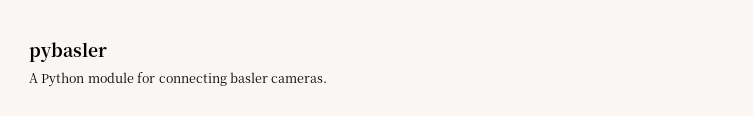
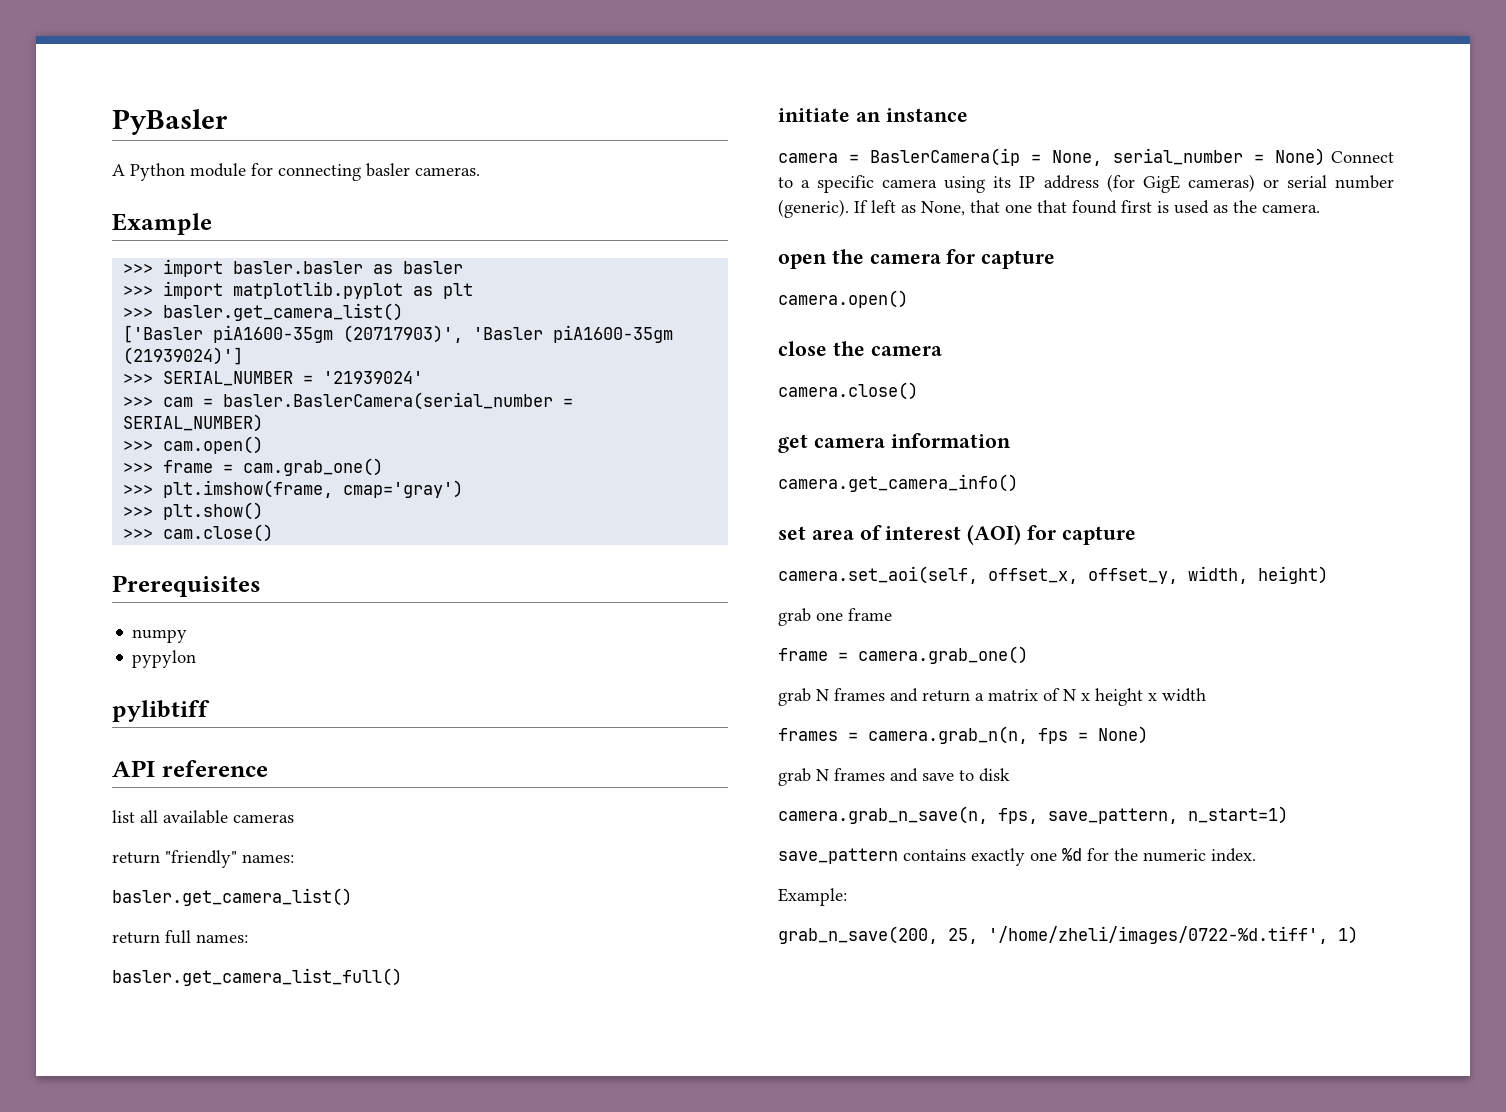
[29,42,107,62] pybasler -> [112,109,228,135] PyBasler
(328, 79) none -> [112,213,212,235] [123,259,464,277] [123,281,474,299] [123,303,404,321] [123,325,674,343] [123,347,244,365] [123,371,424,386] [123,392,574,410] [123,414,264,432] [123,436,264,454] [123,458,384,476] [123,480,464,498] [123,502,264,520] [123,524,274,542] [112,575,261,597] [132,629,188,643] [132,650,197,668] [112,700,210,722] [112,760,268,777] [112,810,294,824] [112,850,294,868] [112,888,352,906] [112,930,248,944] [112,968,402,986] [778,108,968,122] [778,148,1394,166] [778,174,1394,193] [778,199,1320,218] [778,249,1056,269] [778,290,908,308] [778,341,942,356] [778,382,918,400] [778,433,1011,453] [778,474,1018,492] [778,524,1136,545] [778,566,1328,584] [778,608,892,626] [778,646,1028,664] [778,688,1206,706] [778,726,1148,744] [778,768,1010,786] [778,806,1288,824] [778,848,1256,866] [778,888,847,906] [778,926,1358,944] // Example // >>> import basler.basler as basler // >>> import matplotlib.pyplot as plt // >>> basler.get_camera_list() // ['Basler piA1600-35gm (20717903)', 'Basler piA1600-35gm (21939024)'] // >>> SERIAL_NUMBER = '21939024' // >>> cam = basler.BaslerCamera(serial_number = SERIAL_NUMBER) // >>> cam.open() // >>> frame = cam.grab_one() // >>> plt.imshow(frame, cmap='gray') // >>> plt.show() // >>> cam.close() // Prerequisites // numpy // pypylon // pylibtiff // API reference // list all available cameras // return "friendly" names: // basler.get_camera_list() // return full names: // basler.get_camera_list_full() // initiate an instance // camera = BaslerCamera(ip = None, serial_number = None) Connect to a specific camera using its IP address (for GigE cameras) or serial number (generic). If left as None, that one that found first is used as the camera. // open the camera for capture // camera.open() // close the camera // camera.close() // get camera information // camera.get_camera_info() // set area of interest (AOI) for capture // camera.set_aoi(self, offset_x, offset_y, width, height) // grab one frame // frame = camera.grab_one() // grab N frames and return a matrix of N x height x width // frames = camera.grab_n(n, fps = None) // grab N frames and save to disk // camera.grab_n_save(n, fps, save_pattern, n_start=1) // save_pattern contains exactly one %d for the numeric index. // Example: // grab_n_save(200, 25, '/home/zheli/images/0722-%d.tiff', 1)

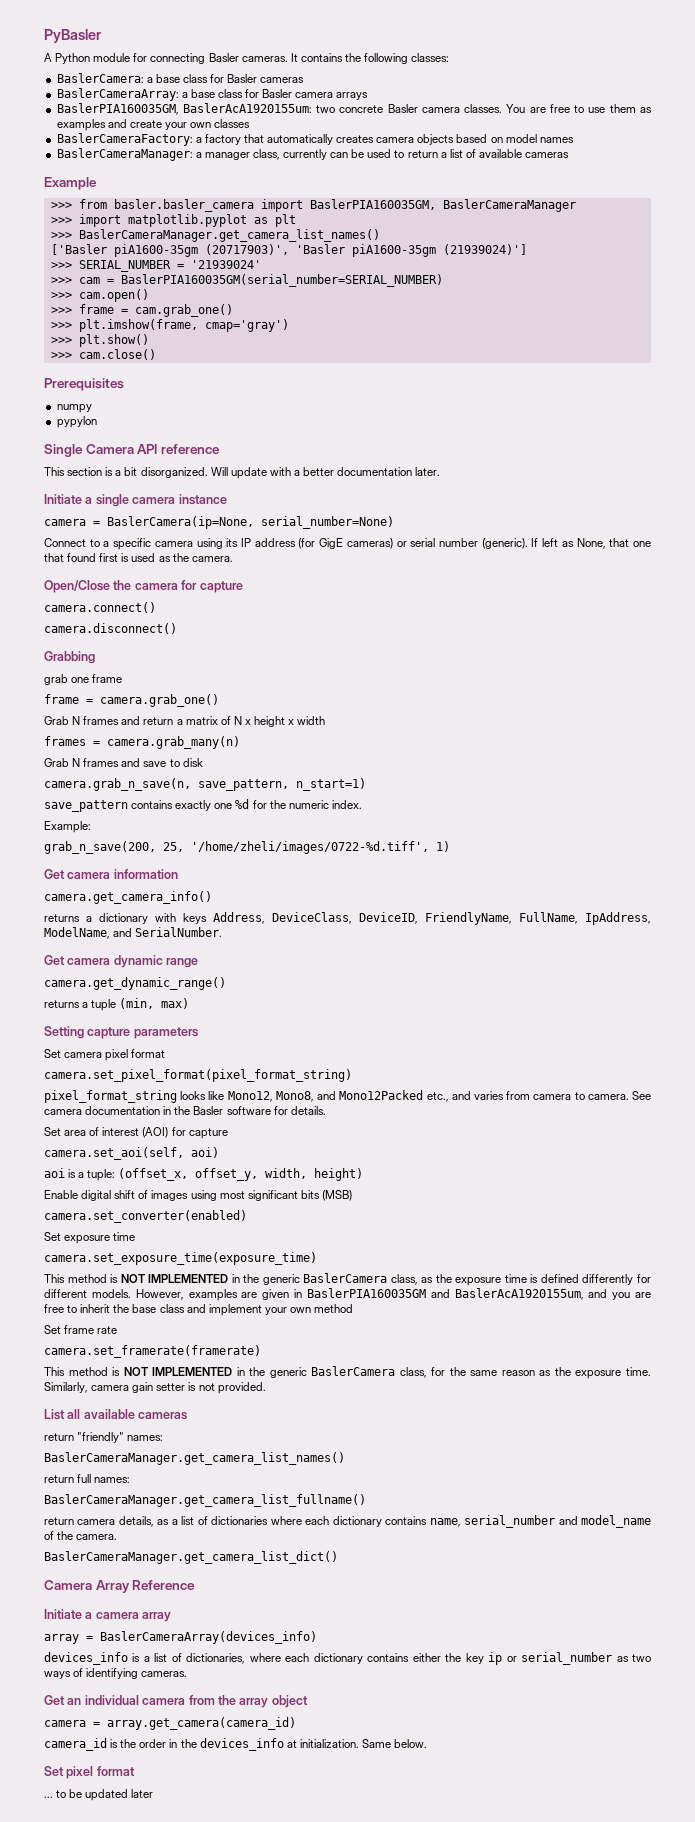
[366,163,480,177] [112,213,212,235] [123,259,464,277] basler cameras. // Example // >>> import basler.basler as basler -> [208,53,450,64] [56,73,305,83] [56,88,369,101] [56,103,652,115] [56,119,251,131] [56,133,574,146] [56,148,570,161] [44,177,97,190] [50,199,576,212] Basler cameras. It contains the following classes: // BaslerCamera: a base class for Basler cameras // BaslerCameraArray: a base class for Basler camera arrays // BaslerPIA160035GM, BaslerAcA1920155um: two concrete Basler camera classes. You are free to use them as examples and create your own classes // BaslerCameraFactory: a factory that automatically creates camera objects based on model names // BaslerCameraManager: a manager class, currently can be used to return a list of available cameras // Example // >>> from basler.basler_camera import BaslerPIA160035GM, BaslerCameraManager
[163,303,404,321] basler.get_camera_list() -> [78,229,380,242] BaslerCameraManager.get_camera_list_names()
[223,392,574,410] [123,414,264,432] basler.BaslerCamera(serial_number = SERIAL_NUMBER) -> [120,274,443,287] BaslerPIA160035GM(serial_number=SERIAL_NUMBER)
[112,700,210,722] pylibtiff // -> [44,444,134,457] Single Camera
[112,810,294,824] [112,850,294,868] [112,888,352,906] [112,930,248,944] [112,968,402,986] [778,108,968,122] [778,148,1326,166] list all available cameras // return "friendly" names: // basler.get_camera_list() // return full names: // basler.get_camera_list_full() // initiate an instance // camera = BaslerCamera(ip = None, serial_number = None) -> [44,467,441,479] [44,494,227,507] [44,516,394,529] This section is a bit disorganized. Will update with a better documentation later. // Initiate a single camera instance // camera = BaslerCamera(ip=None, serial_number=None) //
[778,254,827,269] open -> [44,580,110,593] Open/Close
[778,290,908,308] [778,341,942,356] [778,382,918,400] [778,433,1011,453] [778,474,1018,492] [778,524,1136,545] [778,566,1328,584] camera.open() // close the camera // camera.close() // get camera information // camera.get_camera_info() // set area of interest (AOI) for capture // camera.set_aoi(self, offset_x, offset_y, width, height) -> [44,602,156,613] [44,623,177,634] [44,651,95,664] camera.connect() // camera.disconnect() // Grabbing
[778,688,811,706] grab -> [44,716,69,725] Grab
[868,726,1148,744] [778,768,811,786] camera.grab_n(n, fps = None) // grab -> [107,736,240,749] [44,758,69,767] camera.grab_many(n) // Grab
[998,808,1038,824] fps, -> (191, 784) none
(1358, 935) none -> [44,869,178,879] [44,891,212,904] [44,912,651,925] [44,927,223,939] [44,955,199,968] [44,977,226,990] [44,998,190,1011] [44,1026,198,1039] [44,1049,166,1061] [44,1069,352,1082] [44,1090,651,1103] [44,1106,326,1115] [44,1127,228,1139] [44,1147,219,1160] [44,1168,364,1181] [44,1190,352,1201] [44,1210,247,1223] [44,1232,136,1244] [44,1252,317,1265] [44,1273,651,1286] [44,1288,652,1301] [44,1304,354,1316] [44,1325,118,1334] [44,1345,261,1358] [44,1366,651,1379] [44,1382,266,1394] [44,1409,188,1420] [44,1432,164,1443] [44,1452,345,1465] [44,1474,131,1483] [44,1494,366,1507] [44,1515,651,1528] [44,1531,118,1540] [44,1551,338,1564] [44,1580,196,1593] [44,1609,172,1622] [44,1631,317,1644] [44,1652,651,1665] [44,1668,188,1679] [44,1695,308,1708] [44,1717,296,1730] [44,1738,428,1751] [44,1766,135,1779] [44,1789,154,1801] // Get camera information // camera.get_camera_info() // returns a dictionary with keys Address, DeviceClass, DeviceID, FriendlyName, FullName, IpAddress, ModelName, and SerialNumber. // Get camera dynamic range // camera.get_dynamic_range() // returns a tuple (min, max) // Setting capture parameters // Set camera pixel format // camera.set_pixel_format(pixel_format_string) // pixel_format_string looks like Mono12, Mono8, and Mono12Packed etc., and varies from camera to camera. See camera documentation in the Basler software for details. // Set area of interest (AOI) for capture // camera.set_aoi(self, aoi) // aoi is a tuple: (offset_x, offset_y, width, height) // Enable digital shift of images using most significant bits (MSB) // camera.set_converter(enabled) // Set exposure time // camera.set_exposure_time(exposure_time) // This method is NOT IMPLEMENTED in the generic BaslerCamera class, as the exposure time is defined differently for different models. However, examples are given in BaslerPIA160035GM and BaslerAcA1920155um, and you are free to inherit the base class and implement your own method // Set frame rate // camera.set_framerate(framerate) // This method is NOT IMPLEMENTED in the generic BaslerCamera class, for the same reason as the exposure time. Similarly, camera gain setter is not provided. // List all available cameras // return "friendly" names: // BaslerCameraManager.get_camera_list_names() // return full names: // BaslerCameraManager.get_camera_list_fullname() // return camera details, as a list of dictionaries where each dictionary contains name, serial_number and model_name of the camera. // BaslerCameraManager.get_camera_list_dict() // Camera Array Reference // Initiate a camera array // array = BaslerCameraArray(devices_info) // devices_info is a list of dictionaries, where each dictionary contains either the key ip or serial_number as two ways of identifying cameras. // Get an individual camera from the array object // camera = array.get_camera(camera_id) // camera_id is the order in the devices_info at initialization. Same below. // Set pixel format // ... to be updated later

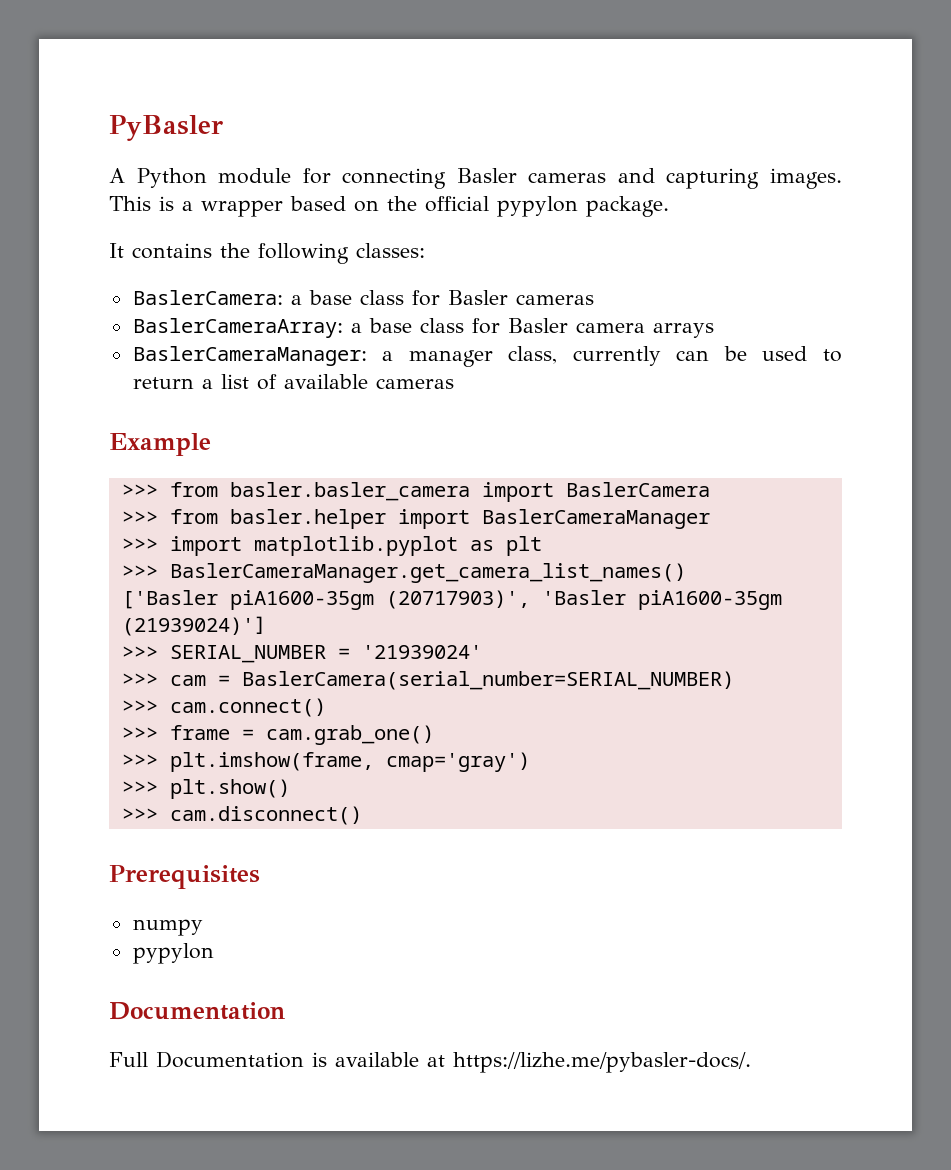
[241,56,288,62] cameras. -> [528,168,842,189] [109,196,669,217] cameras and capturing images. This is a wrapper based on the official pypylon package. //
[56,103,652,115] [56,119,251,131] [56,133,574,146] // BaslerPIA160035GM, BaslerAcA1920155um: two concrete Basler camera classes. You are free to use them as examples and create your own classes // BaslerCameraFactory: a factory that automatically creates camera objects based on model names -> (714, 330) none
[309,199,436,210] BaslerPIA160035GM, -> [565,482,710,497] [121,509,470,529] BaslerCamera // >>> from basler.helper import
[120,274,443,287] [50,289,149,302] BaslerPIA160035GM(serial_number=SERIAL_NUMBER) // >>> cam.open() -> [241,671,734,690] [121,698,326,717] BaslerCamera(serial_number=SERIAL_NUMBER) // >>> cam.connect()
[78,349,156,360] cam.close() -> [169,806,362,825] cam.disconnect()
[44,444,220,457] [44,467,441,479] [44,494,227,507] [44,516,394,529] [44,538,651,550] [44,553,233,562] [44,580,243,593] [44,602,156,613] [44,623,177,634] [44,651,95,664] [44,674,123,685] [44,694,219,707] [44,716,326,727] [44,736,240,749] [44,758,203,767] [44,778,366,791] [44,799,362,812] [44,821,91,833] [44,841,450,854] [44,869,178,879] [44,891,212,904] [44,912,651,925] [44,927,223,939] [44,955,199,968] [44,977,226,990] [44,998,190,1011] [44,1026,198,1039] [44,1049,166,1061] [44,1069,352,1082] [44,1090,651,1103] [44,1106,326,1115] [44,1127,228,1139] [44,1147,219,1160] [44,1168,364,1181] [44,1190,352,1201] [44,1210,247,1223] [44,1232,136,1244] [44,1252,317,1265] [44,1273,651,1286] [44,1288,652,1301] [44,1304,354,1316] [44,1325,118,1334] [44,1345,261,1358] [44,1366,651,1379] [44,1382,266,1394] [44,1409,188,1420] [44,1432,164,1443] [44,1452,345,1465] [44,1474,131,1483] [44,1494,366,1507] [44,1515,651,1528] [44,1531,118,1540] [44,1551,338,1564] [44,1580,196,1593] [44,1609,172,1622] [44,1631,317,1644] [44,1652,651,1665] [44,1668,188,1679] [44,1695,308,1708] [44,1717,296,1730] [44,1738,428,1751] [44,1766,135,1779] [44,1789,154,1801] Single Camera API reference // This section is a bit disorganized. Will update with a better documentation later. // Initiate a single camera instance // camera = BaslerCamera(ip=None, serial_number=None) // Connect to a specific camera using its IP address (for GigE cameras) or serial number (generic). If left as None, that one that found first is used as the camera. // Open/Close the camera for capture // camera.connect() // camera.disconnect() // Grabbing // grab one frame // frame = camera.grab_one() // Grab N frames and return a matrix of N x height x width // frames = camera.grab_many(n) // Grab N frames and save to disk // camera.grab_n_save(n, save_pattern, n_start=1) // save_pattern contains exactly one %d for the numeric index. // Example: // grab_n_save(200, 25, '/home/zheli/images/0722-%d.tiff', 1) // Get camera information // camera.get_camera_info() // returns a dictionary with keys Address, DeviceClass, DeviceID, FriendlyName, FullName, IpAddress, ModelName, and SerialNumber. // Get camera dynamic range // camera.get_dynamic_range() // returns a tuple (min, max) // Setting capture parameters // Set camera pixel format // camera.set_pixel_format(pixel_format_string) // pixel_format_string looks like Mono12, Mono8, and Mono12Packed etc., and varies from camera to camera. See camera documentation in the Basler software for details. // Set area of interest (AOI) for capture // camera.set_aoi(self, aoi) // aoi is a tuple: (offset_x, offset_y, width, height) // Enable digital shift of images using most significant bits (MSB) // camera.set_converter(enabled) // Set exposure time // camera.set_exposure_time(exposure_time) // This method is NOT IMPLEMENTED in the generic BaslerCamera class, as the exposure time is defined differently for different models. However, examples are given in BaslerPIA160035GM and BaslerAcA1920155um, and you are free to inherit the base class and implement your own method // Set frame rate // camera.set_framerate(framerate) // This method is NOT IMPLEMENTED in the generic BaslerCamera class, for the same reason as the exposure time. Similarly, camera gain setter is not provided. // List all available cameras // return "friendly" names: // BaslerCameraManager.get_camera_list_names() // return full names: // BaslerCameraManager.get_camera_list_fullname() // return camera details, as a list of dictionaries where each dictionary contains name, serial_number and model_name of the camera. // BaslerCameraManager.get_camera_list_dict() // Camera Array Reference // Initiate a camera array // array = BaslerCameraArray(devices_info) // devices_info is a list of dictionaries, where each dictionary contains either the key ip or serial_number as two ways of identifying cameras. // Get an individual camera from the array object // camera = array.get_camera(camera_id) // camera_id is the order in the devices_info at initialization. Same below. // Set pixel format // ... to be updated later -> [109,1002,285,1020] [109,1051,751,1073] Documentation // Full Documentation is available at https://lizhe.me/pybasler-docs/.

